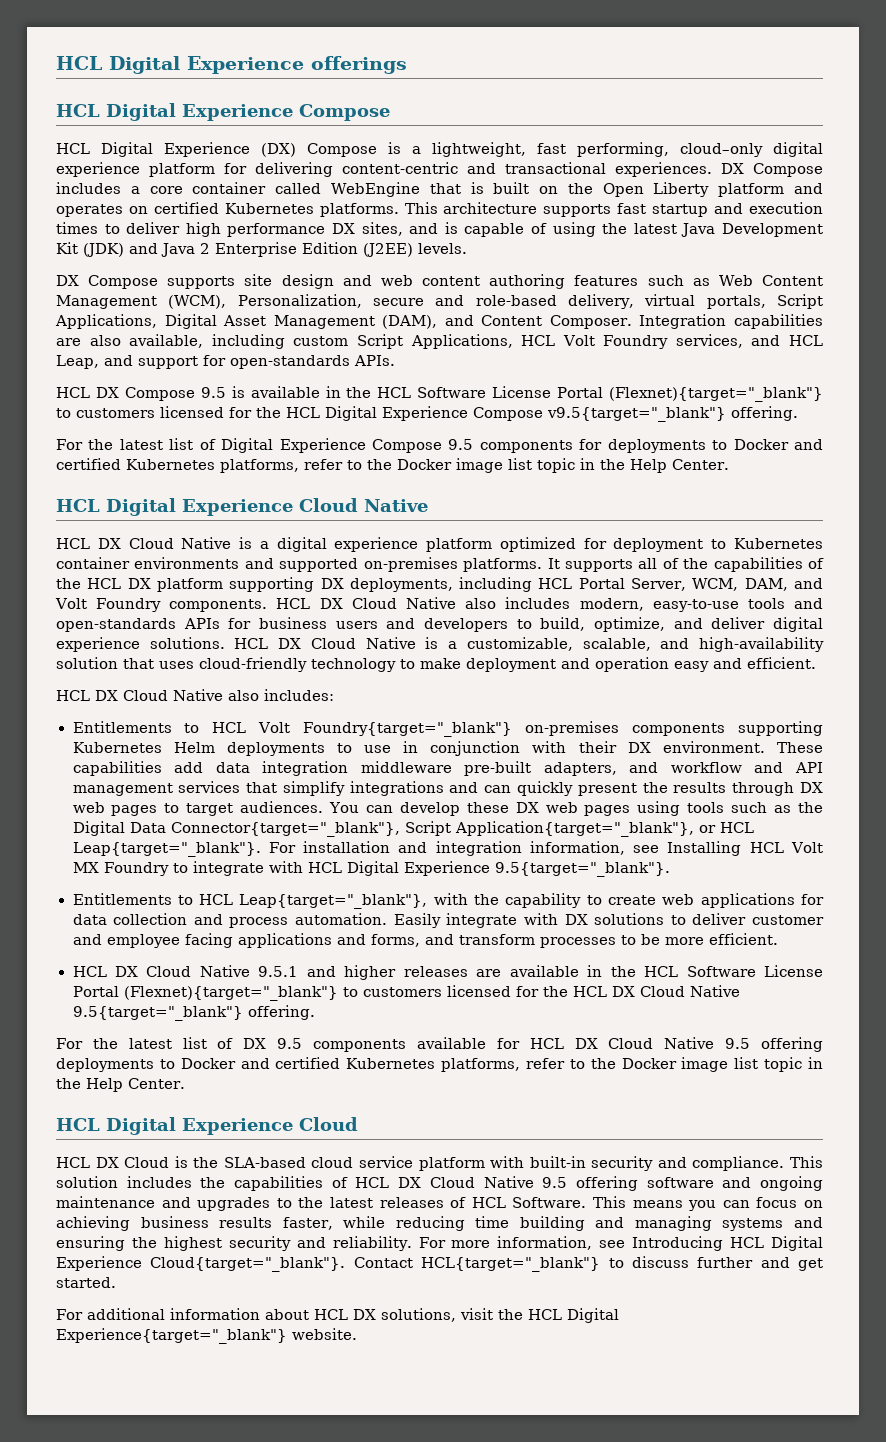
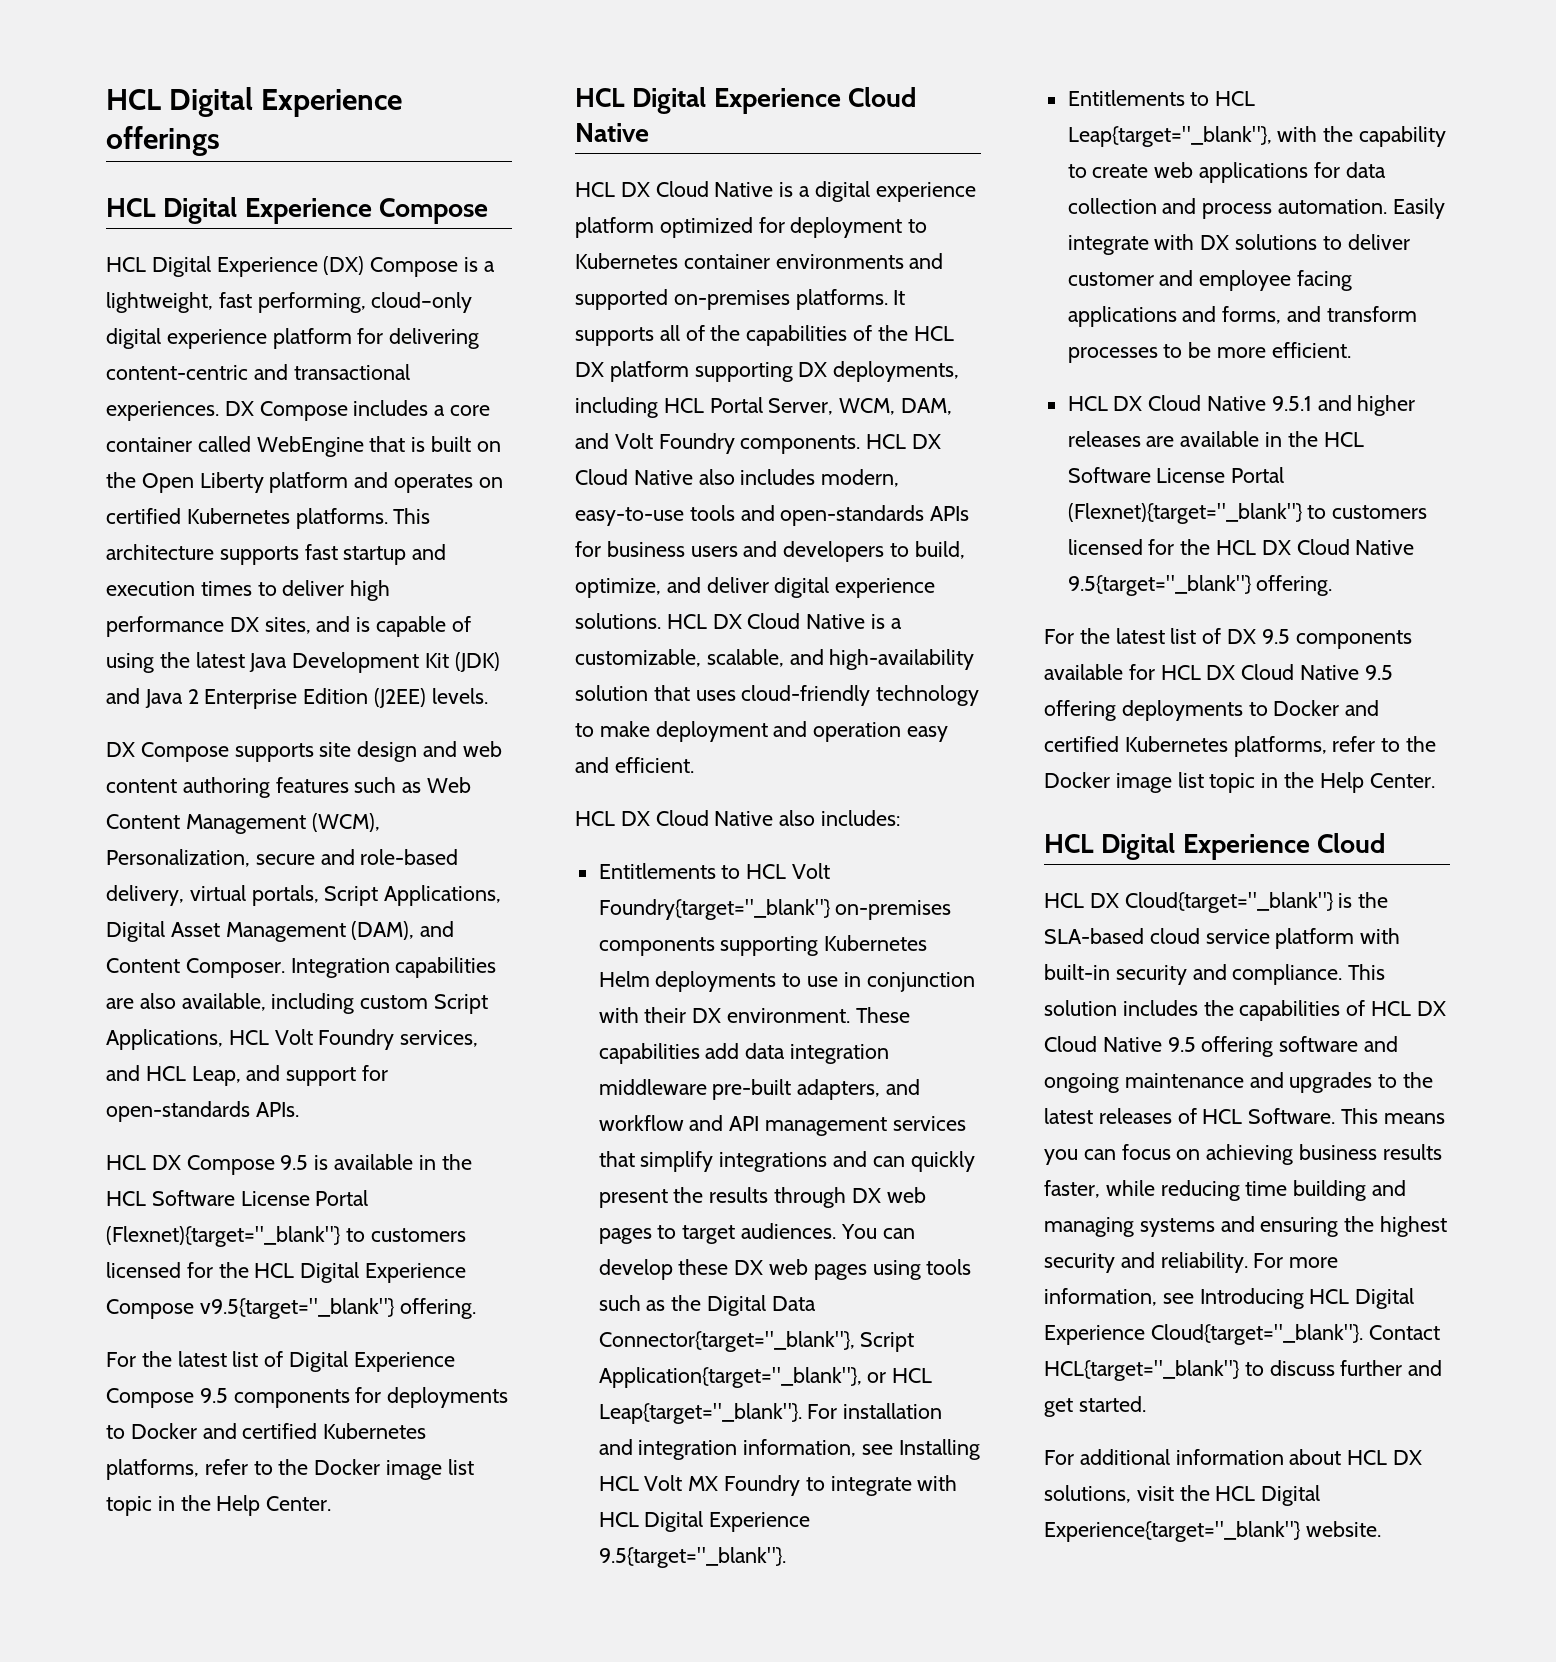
[124,1157,170,1168] Cloud -> [1124,892,1334,913] Cloud{target="_blank"}

